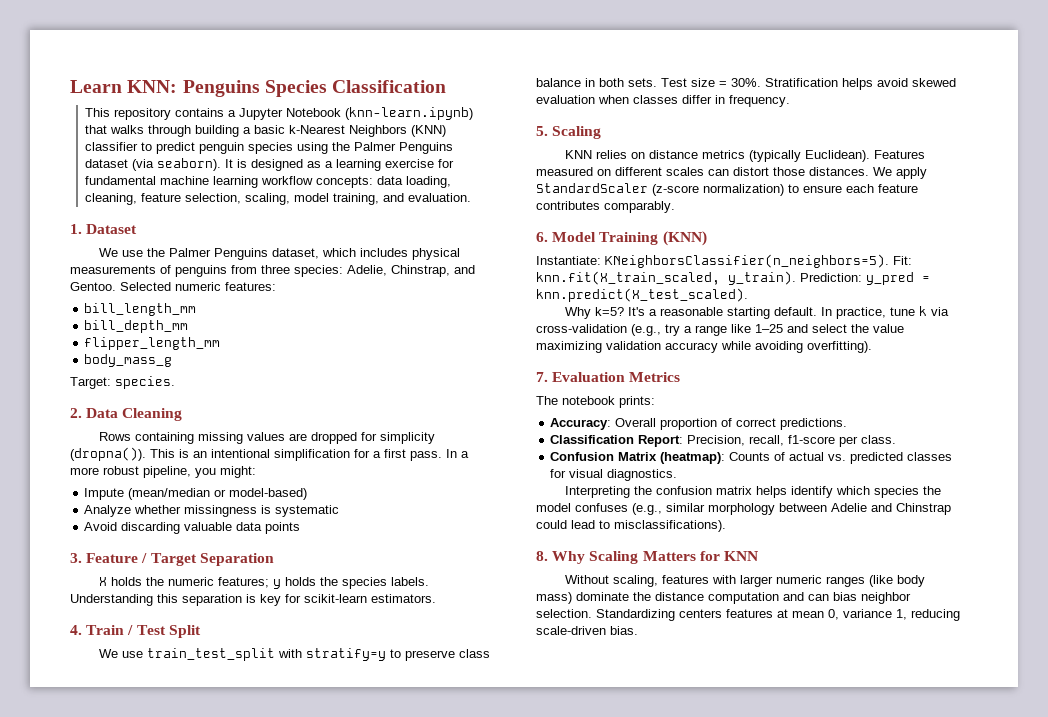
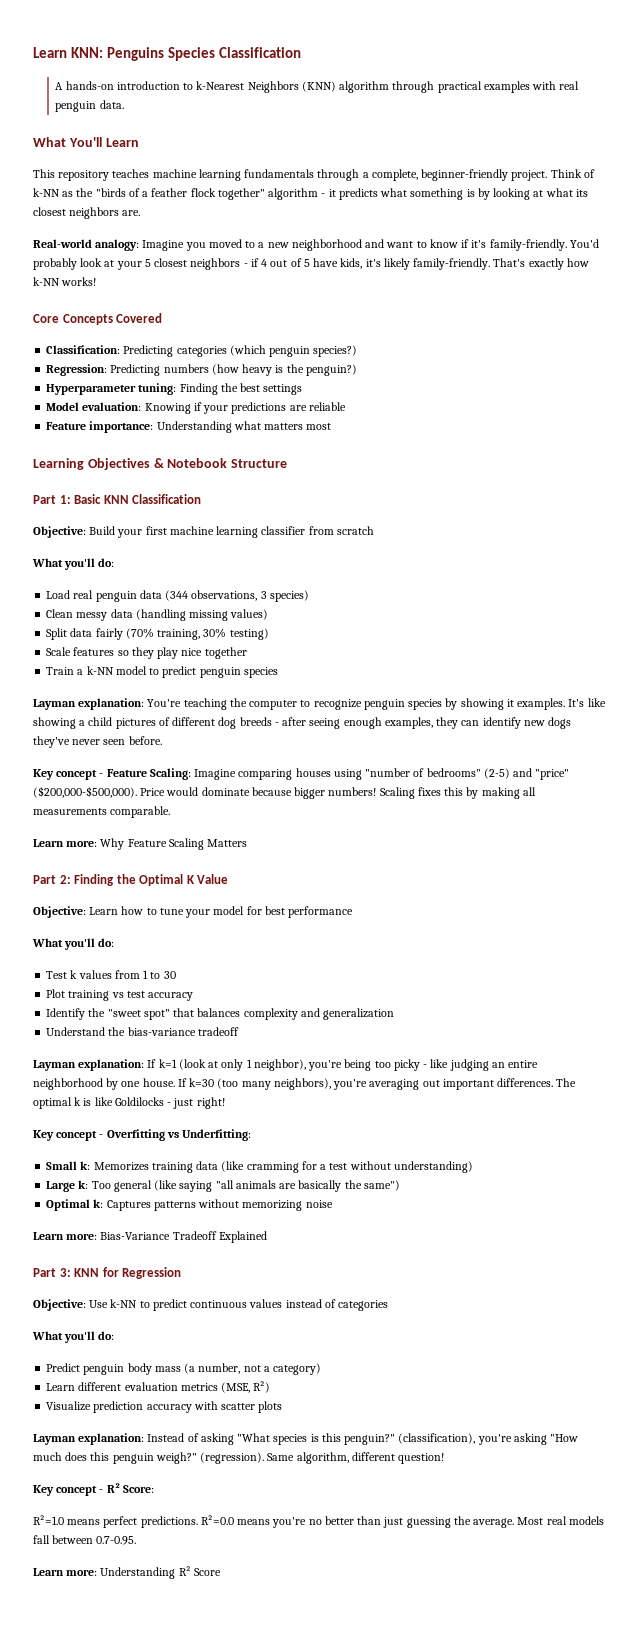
[85,107,474,120] [85,125,447,137] [85,142,454,154] [85,158,455,171] [85,176,452,188] [85,193,472,205] [70,224,138,234] [99,248,461,260] [70,265,475,277] [70,282,276,291] [84,303,197,316] [84,320,189,333] [84,337,221,350] [84,354,173,367] [70,376,175,389] [70,408,183,421] [99,432,436,444] [70,447,469,461] [70,466,256,478] [84,488,308,500] [84,505,340,517] [84,522,301,534] [70,553,274,566] [99,577,430,589] [70,594,436,606] [70,625,201,638] [99,648,491,661] [536,78,956,90] [536,95,790,107] [536,126,602,139] [565,150,926,162] [536,167,927,179] [536,183,918,196] [536,201,675,213] [536,231,707,246] [536,254,912,268] [536,271,930,285] [536,288,748,302] [565,306,950,319] [536,324,904,336] [536,341,872,353] [536,372,681,382] [536,396,655,408] [550,418,848,430] [550,435,897,447] [550,452,953,464] [550,469,678,481] [565,486,942,498] [536,503,951,515] [536,520,726,532] [536,551,758,564] [565,575,926,587] [536,592,911,604] [536,609,960,621] [536,626,638,635] This repository contains a Jupyter Notebook (knn-learn.ipynb) that walks through building a basic k-Nearest Neighbors (KNN) classifier to predict penguin species using the Palmer Penguins dataset (via seaborn). It is designed as a learning exercise for fundamental machine learning workflow concepts: data loading, cleaning, feature selection, scaling, model training, and evaluation. // 1. Dataset // We use the Palmer Penguins dataset, which includes physical measurements of penguins from three species: Adelie, Chinstrap, and Gentoo. Selected numeric features: // bill_length_mm // bill_depth_mm // flipper_length_mm // body_mass_g // Target: species. // 2. Data Cleaning // Rows containing missing values are dropped for simplicity (dropna()). This is an intentional simplification for a first pass. In a more robust pipeline, you might: // Impute (mean/median or model-based) // Analyze whether missingness is systematic // Avoid discarding valuable data points // 3. Feature / Target Separation // X holds the numeric features; y holds the species labels. Understanding this separation is key for scikit-learn estimators. // 4. Train / Test Split // We use train_test_split with stratify=y to preserve class balance in both sets. Test size = 30%. Stratification helps avoid skewed evaluation when classes differ in frequency. // 5. Scaling // KNN relies on distance metrics (typically Euclidean). Features measured on different scales can distort those distances. We apply StandardScaler (z-score normalization) to ensure each feature contributes comparably. // 6. Model Training (KNN) // Instantiate: KNeighborsClassifier(n_neighbors=5). Fit: knn.fit(X_train_scaled, y_train). Prediction: y_pred = knn.predict(X_test_scaled). // Why k=5? It's a reasonable starting default. In practice, tune k via cross-validation (e.g., try a range like 1–25 and select the value maximizing validation accuracy while avoiding overfitting). // 7. Evaluation Metrics // The notebook prints: // Accuracy: Overall proportion of correct predictions. // Classification Report: Precision, recall, f1-score per class. // Confusion Matrix (heatmap): Counts of actual vs. predicted classes for visual diagnostics. // Interpreting the confusion matrix helps identify which species the model confuses (e.g., similar morphology between Adelie and Chinstrap could lead to misclassifications). // 8. Why Scaling Matters for KNN // Without scaling, features with larger numeric ranges (like body mass) dominate the distance computation and can bias neighbor selection. Standardizing centers features at mean 0, variance 1, reducing scale-driven bias. -> [55,81,580,93] [55,100,124,112] [33,137,139,147] [33,169,595,181] [33,188,588,200] [33,207,141,219] [33,239,599,251] [33,258,589,270] [33,277,97,286] [33,313,163,325] [46,345,358,357] [46,364,357,376] [46,383,303,395] [46,402,346,414] [46,421,332,433] [33,458,288,470] [33,494,202,504] [33,526,374,538] [32,558,115,570] [46,590,309,602] [46,609,269,621] [46,628,269,640] [46,647,247,659] [46,666,278,678] [33,698,606,710] [33,717,572,729] [33,736,162,748] [33,768,570,780] [33,786,536,799] [33,806,171,818] [33,838,248,850] [33,874,229,886] [33,906,354,918] [32,938,115,950] [46,970,176,979] [46,989,194,1001] [46,1008,395,1020] [46,1027,239,1036] [33,1059,539,1071] [33,1078,577,1090] [33,1097,225,1109] [33,1129,252,1141] [46,1161,473,1173] [46,1180,400,1192] [46,1199,333,1211] [33,1231,267,1243] [33,1267,182,1279] [33,1299,389,1311] [32,1331,115,1343] [46,1363,322,1375] [46,1381,271,1393] [46,1401,283,1413] [33,1433,579,1445] [33,1452,445,1464] [33,1483,154,1496] [33,1515,604,1528] [33,1535,137,1545] [33,1566,221,1579] A hands-on introduction to k-Nearest Neighbors (KNN) algorithm through practical examples with real penguin data. // What You'll Learn // This repository teaches machine learning fundamentals through a complete, beginner-friendly project. Think of k-NN as the "birds of a feather flock together" algorithm - it predicts what something is by looking at what its closest neighbors are. // Real-world analogy: Imagine you moved to a new neighborhood and want to know if it's family-friendly. You'd probably look at your 5 closest neighbors - if 4 out of 5 have kids, it's likely family-friendly. That's exactly how k-NN works! // Core Concepts Covered // Classification: Predicting categories (which penguin species?) // Regression: Predicting numbers (how heavy is the penguin?) // Hyperparameter tuning: Finding the best settings // Model evaluation: Knowing if your predictions are reliable // Feature importance: Understanding what matters most // Learning Objectives & Notebook Structure // Part 1: Basic KNN Classification // Objective: Build your first machine learning classifier from scratch // What you'll do: // Load real penguin data (344 observations, 3 species) // Clean messy data (handling missing values) // Split data fairly (70% training, 30% testing) // Scale features so they play nice together // Train a k-NN model to predict penguin species // Layman explanation: You're teaching the computer to recognize penguin species by showing it examples. It's like showing a child pictures of different dog breeds - after seeing enough examples, they can identify new dogs they've never seen before. // Key concept - Feature Scaling: Imagine comparing houses using "number of bedrooms" (2-5) and "price" ($200,000-$500,000). Price would dominate because bigger numbers! Scaling fixes this by making all measurements comparable. // Learn more: Why Feature Scaling Matters // Part 2: Finding the Optimal K Value // Objective: Learn how to tune your model for best performance // What you'll do: // Test k values from 1 to 30 // Plot training vs test accuracy // Identify the "sweet spot" that balances complexity and generalization // Understand the bias-variance tradeoff // Layman explanation: If k=1 (look at only 1 neighbor), you're being too picky - like judging an entire neighborhood by one house. If k=30 (too many neighbors), you're averaging out important differences. The optimal k is like Goldilocks - just right! // Key concept - Overfitting vs Underfitting: // Small k: Memorizes training data (like cramming for a test without understanding) // Large k: Too general (like saying "all animals are basically the same") // Optimal k: Captures patterns without memorizing noise // Learn more: Bias-Variance Tradeoff Explained // Part 3: KNN for Regression // Objective: Use k-NN to predict continuous values instead of categories // What you'll do: // Predict penguin body mass (a number, not a category) // Learn different evaluation metrics (MSE, R²) // Visualize prediction accuracy with scatter plots // Layman explanation: Instead of asking "What species is this penguin?" (classification), you're asking "How much does this penguin weigh?" (regression). Same algorithm, different question! // Key concept - R² Score: // R²=1.0 means perfect predictions. R²=0.0 means you're no better than just guessing the average. Most real models fall between 0.7-0.95. // Learn more: Understanding R² Score

